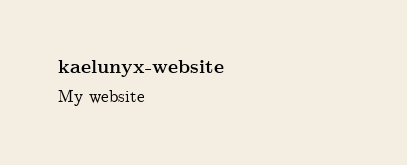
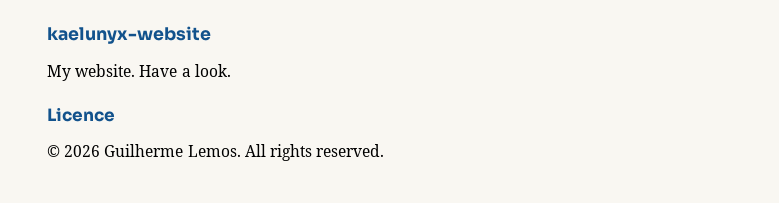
[89,90,145,104] website -> [75,64,231,77] [47,107,115,122] [47,144,385,161] website. Have a look. // Licence // © 2026 Guilherme Lemos. All rights reserved.

